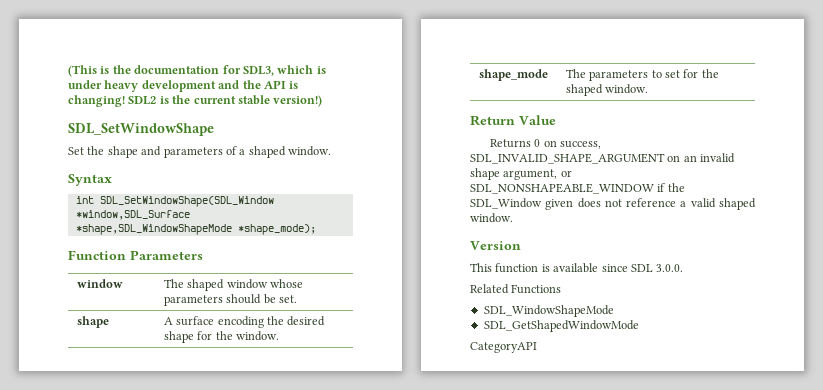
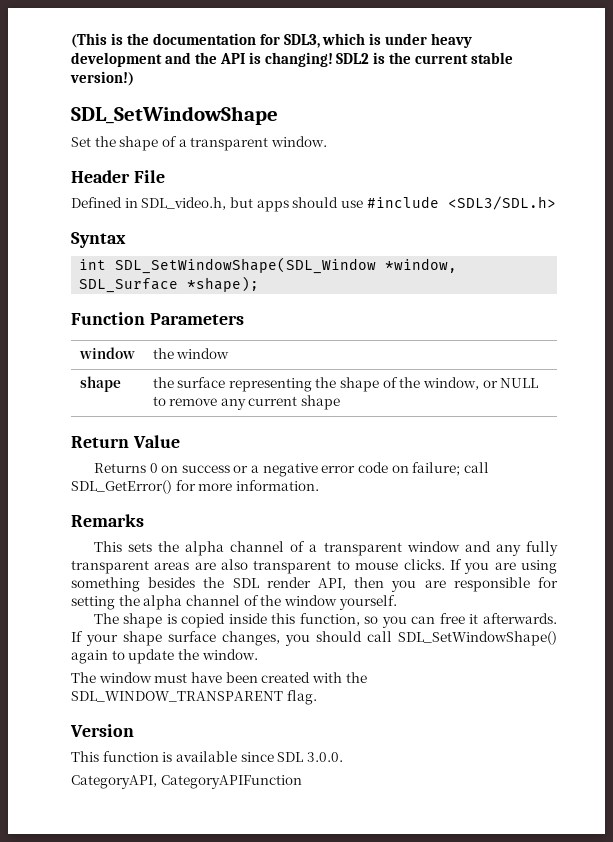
[141,146,331,158] and parameters of a shaped window. -> [161,136,327,151] [71,170,165,183] [71,196,556,212] of a transparent window. // Header File // Defined in SDL_video.h, but apps should use #include <SDL3/SDL.h>
[75,210,190,220] [75,224,316,235] *window,SDL_Surface *shape,SDL_WindowShapeMode *shape_mode); -> [385,258,458,273] [79,276,260,293] *window, SDL_Surface *shape);
[163,279,303,291] [163,294,297,306] [76,316,109,328] [163,316,326,328] [163,331,279,343] [478,69,548,81] [565,69,719,81] [565,84,649,96] The shaped window whose parameters should be set. // shape | A surface encoding the desired shape for the window. // shape_mode | The parameters to set for the shaped window. -> [152,348,230,359] [79,376,121,392] [152,377,539,392] [152,395,341,410] the window // shape | the surface representing the shape of the window, or NULL to remove any current shape
[560,141,602,149] [470,153,736,164] [470,168,572,180] [470,183,685,194] [470,198,756,210] [470,213,513,223] success, SDL_INVALID_SHAPE_ARGUMENT on an invalid shape argument, or SDL_NONSHAPEABLE_WINDOW if the SDL_Window given does not reference a valid shaped window. -> [181,462,489,477] [71,480,319,494] [71,514,144,527] [93,541,558,556] [71,559,558,574] [71,577,558,592] [71,595,397,610] [93,613,557,628] [71,631,557,646] [71,649,258,664] [71,672,367,683] [71,690,317,705] success or a negative error code on failure; call SDL_GetError() for more information. // Remarks // This sets the alpha channel of a transparent window and any fully transparent areas are also transparent to mouse clicks. If you are using something besides the SDL render API, then you are responsible for setting the alpha channel of the window yourself. // The shape is copied inside this function, so you can free it afterwards. If your shape surface changes, you should call SDL_SetWindowShape() again to update the window. // The window must have been created with the SDL_WINDOW_TRANSPARENT flag.
[470,284,562,294] [483,305,614,317] [483,320,639,332] [470,342,537,353] Related Functions // SDL_WindowShapeMode // SDL_GetShapedWindowMode // CategoryAPI -> [71,775,302,789] CategoryAPI, CategoryAPIFunction

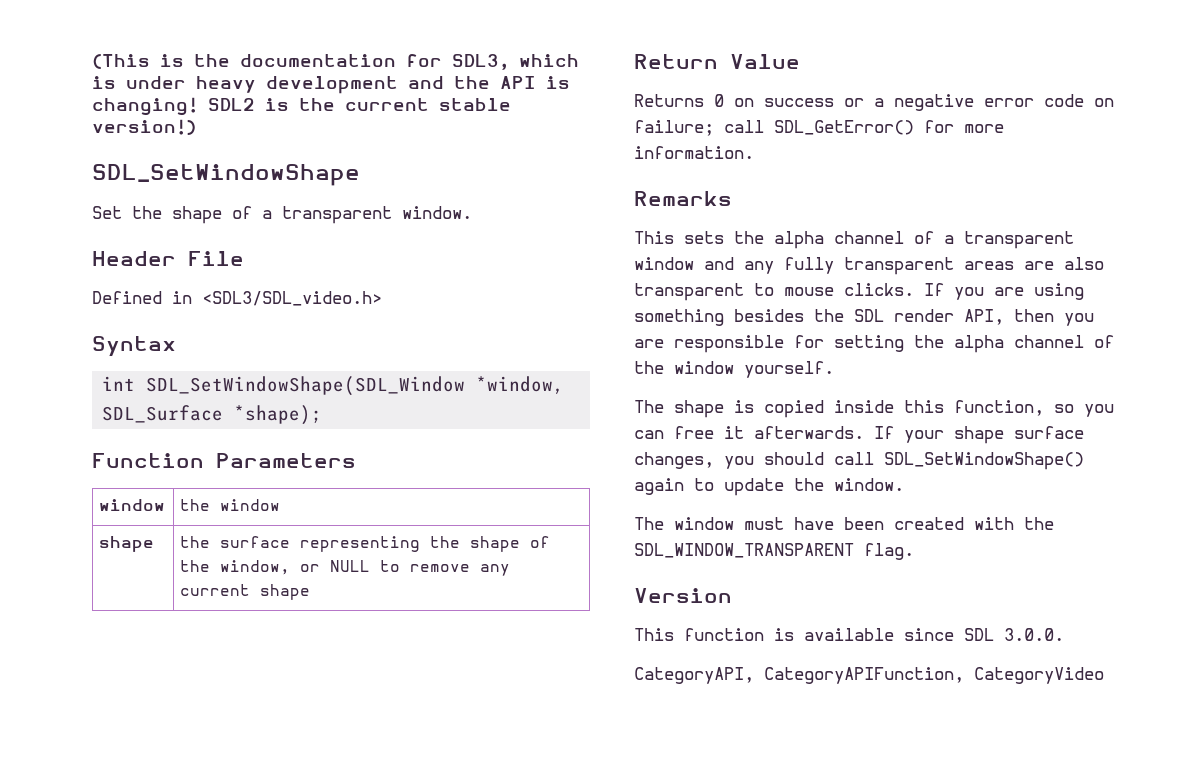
[141,196,556,212] SDL_video.h, but apps should use #include <SDL3/SDL.h> -> [202,291,382,306] <SDL3/SDL_video.h>
[160,775,302,789] CategoryAPIFunction -> [764,667,1104,684] CategoryAPIFunction, CategoryVideo

